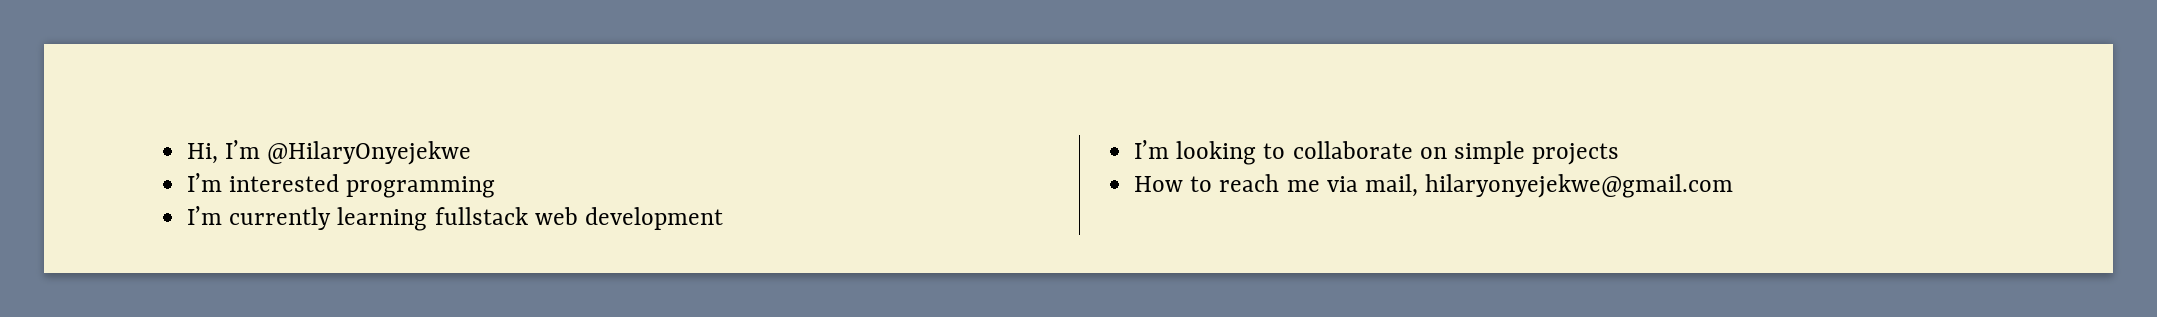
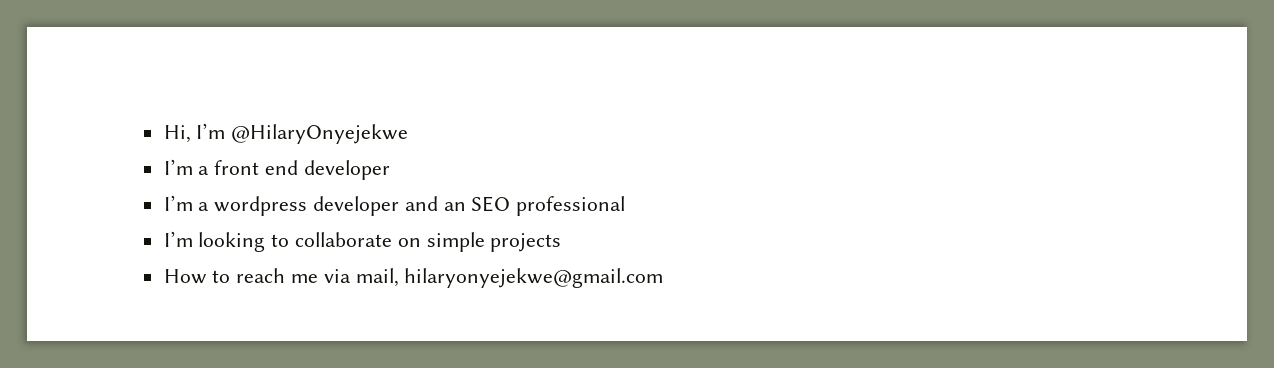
[229,174,496,198] [187,206,723,231] interested programming // I’m currently learning fullstack web development -> [198,160,390,180] [163,195,626,216] a front end developer // I’m a wordpress developer and an SEO professional

